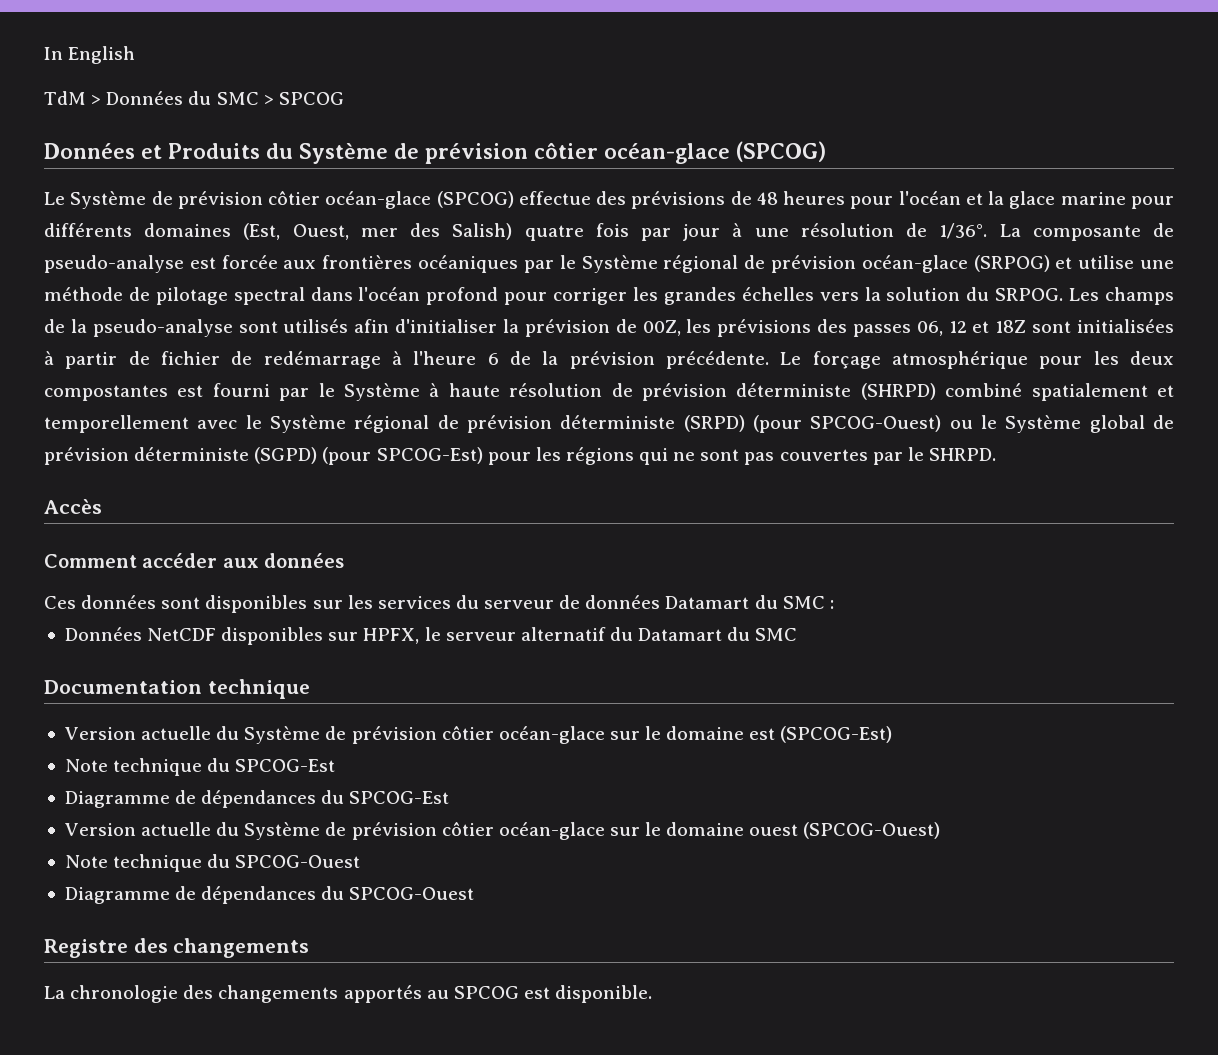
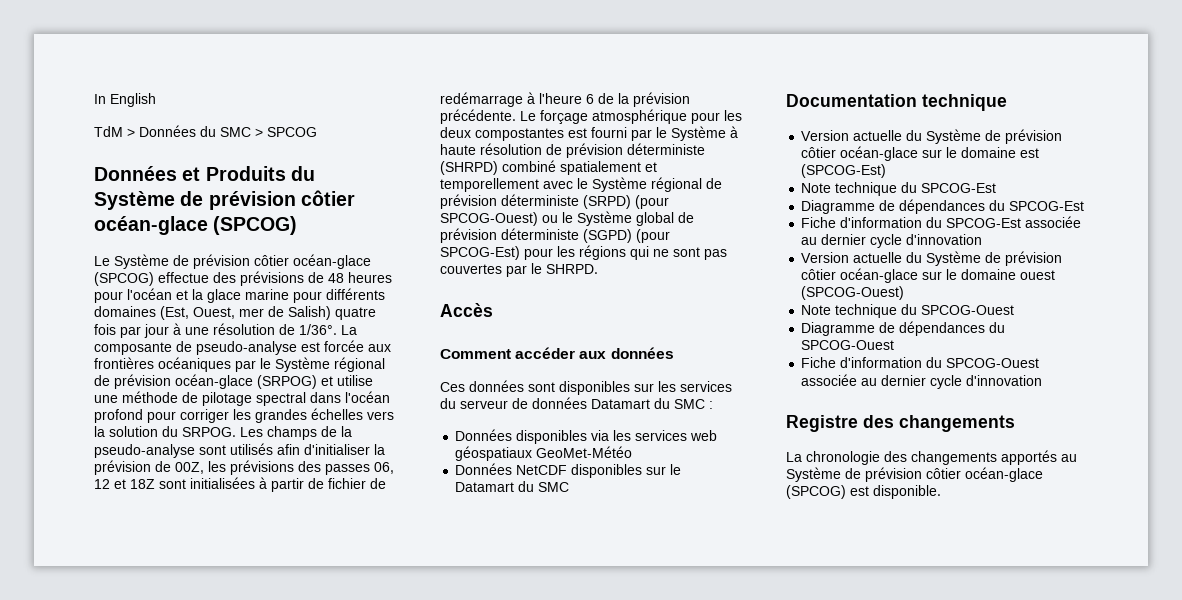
[410,223,441,237] des -> [268,306,284,317] de
(834, 604) none -> [455,429,718,444] [455,446,633,461] // Données disponibles via les services web géospatiaux GeoMet-Météo
[363,627,633,644] HPFX, le serveur alternatif du -> [670,464,682,475] le
(450, 797) none -> [801,216,1082,228] [801,234,983,248] // Fiche d'information du SPCOG-Est associée au dernier cycle d'innovation
(475, 893) none -> [801,357,1040,368] [801,374,1043,389] // Fiche d'information du SPCOG-Ouest associée au dernier cycle d'innovation
[453,986,519,999] SPCOG -> [786,467,1043,482] [786,485,846,499] Système de prévision côtier océan-glace (SPCOG)

